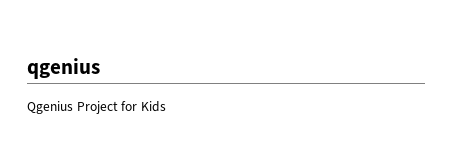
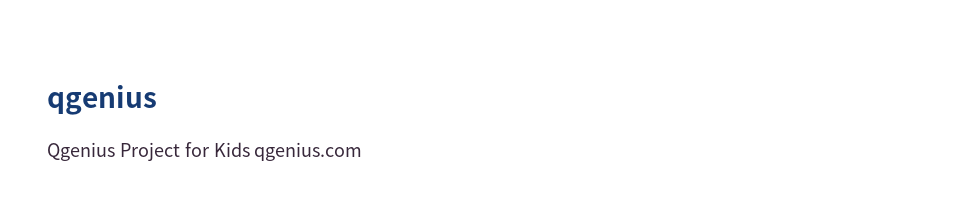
(166, 106) none -> [254,142,363,161] qgenius.com

